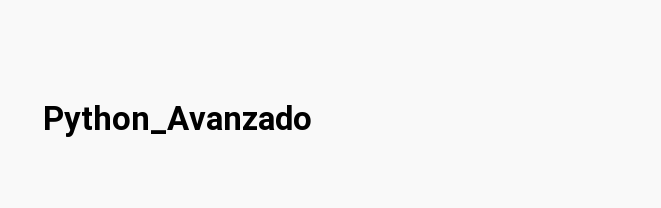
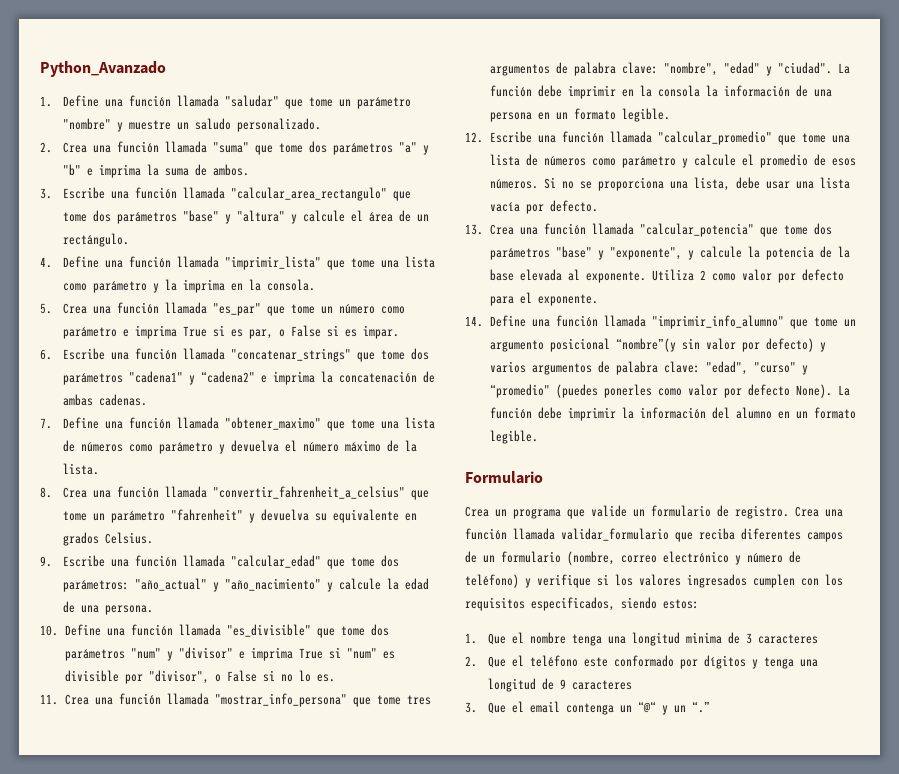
(312, 121) none -> [40,95,411,109] [62,118,321,132] [40,141,429,155] [62,164,249,178] [40,187,411,201] [62,210,429,224] [62,233,129,247] [40,256,435,270] [62,279,315,293] [40,302,405,316] [62,325,399,339] [40,348,429,362] [62,371,435,385] [62,394,147,406] [40,417,435,431] [62,440,417,454] [62,463,99,475] [40,486,429,500] [62,509,417,523] [62,532,153,546] [40,555,399,569] [62,578,429,592] [62,601,153,615] [40,624,389,638] [64,647,395,661] [64,670,335,684] [40,693,431,707] [489,62,850,76] [489,85,832,99] [489,108,670,122] [465,131,850,145] [489,154,856,168] [489,177,850,191] [489,200,598,214] [465,223,832,237] [489,246,850,260] [489,269,844,283] [489,292,598,306] [465,315,856,329] [489,338,826,352] [489,361,808,375] [489,384,850,398] [489,407,856,421] [489,430,538,444] [465,471,543,484] [465,505,843,519] [465,528,843,542] [465,551,801,565] [465,574,843,588] [465,597,699,611] [465,632,818,646] [465,655,818,669] [487,678,632,692] [465,701,710,715] // 1. Define una función llamada "saludar" que tome un parámetro "nombre" y muestre un saludo personalizado. // 2. Crea una función llamada "suma" que tome dos parámetros "a" y "b" e imprima la suma de ambos. // 3. Escribe una función llamada "calcular_area_rectangulo" que tome dos parámetros "base" y "altura" y calcule el área de un rectángulo. // 4. Define una función llamada "imprimir_lista" que tome una lista como parámetro y la imprima en la consola. // 5. Crea una función llamada "es_par" que tome un número como parámetro e imprima True si es par, o False si es impar. // 6. Escribe una función llamada "concatenar_strings" que tome dos parámetros "cadena1" y “cadena2" e imprima la concatenación de ambas cadenas. // 7. Define una función llamada "obtener_maximo" que tome una lista de números como parámetro y devuelva el número máximo de la lista. // 8. Crea una función llamada "convertir_fahrenheit_a_celsius" que tome un parámetro "fahrenheit" y devuelva su equivalente en grados Celsius. // 9. Escribe una función llamada "calcular_edad" que tome dos parámetros: "año_actual" y "año_nacimiento" y calcule la edad de una persona. // 10. Define una función llamada "es_divisible" que tome dos parámetros "num" y "divisor" e imprima True si "num" es divisible por "divisor", o False si no lo es. // 11. Crea una función llamada "mostrar_info_persona" que tome tres argumentos de palabra clave: "nombre", "edad" y "ciudad". La función debe imprimir en la consola la información de una persona en un formato legible. // 12. Escribe una función llamada "calcular_promedio" que tome una lista de números como parámetro y calcule el promedio de esos números. Si no se proporciona una lista, debe usar una lista vacía por defecto. // 13. Crea una función llamada "calcular_potencia" que tome dos parámetros "base" y "exponente", y calcule la potencia de la base elevada al exponente. Utiliza 2 como valor por defecto para el exponente. // 14. Define una función llamada "imprimir_info_alumno" que tome un argumento posicional “nombre”(y sin valor por defecto) y varios argumentos de palabra clave: "edad", "curso" y “promedio" (puedes ponerles como valor por defecto None). La función debe imprimir la información del alumno en un formato legible. // Formulario // Crea un programa que valide un formulario de registro. Crea una función llamada validar_formulario que reciba diferentes campos de un formulario (nombre, correo electrónico y número de teléfono) y verifique si los valores ingresados cumplen con los requisitos especificados, siendo estos: // 1. Que el nombre tenga una longitud minima de 3 caracteres // 2. Que el teléfono este conformado por dígitos y tenga una longitud de 9 caracteres // 3. Que el email contenga un “@“ y un “.”

